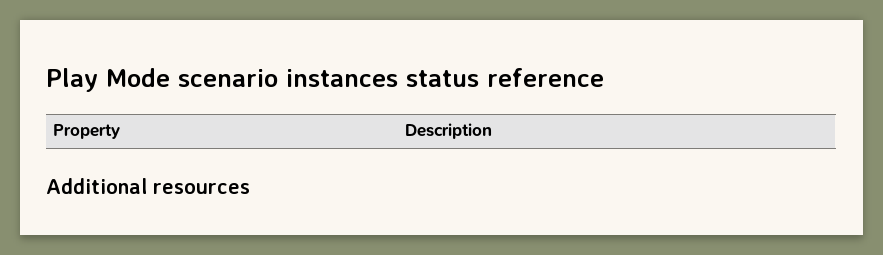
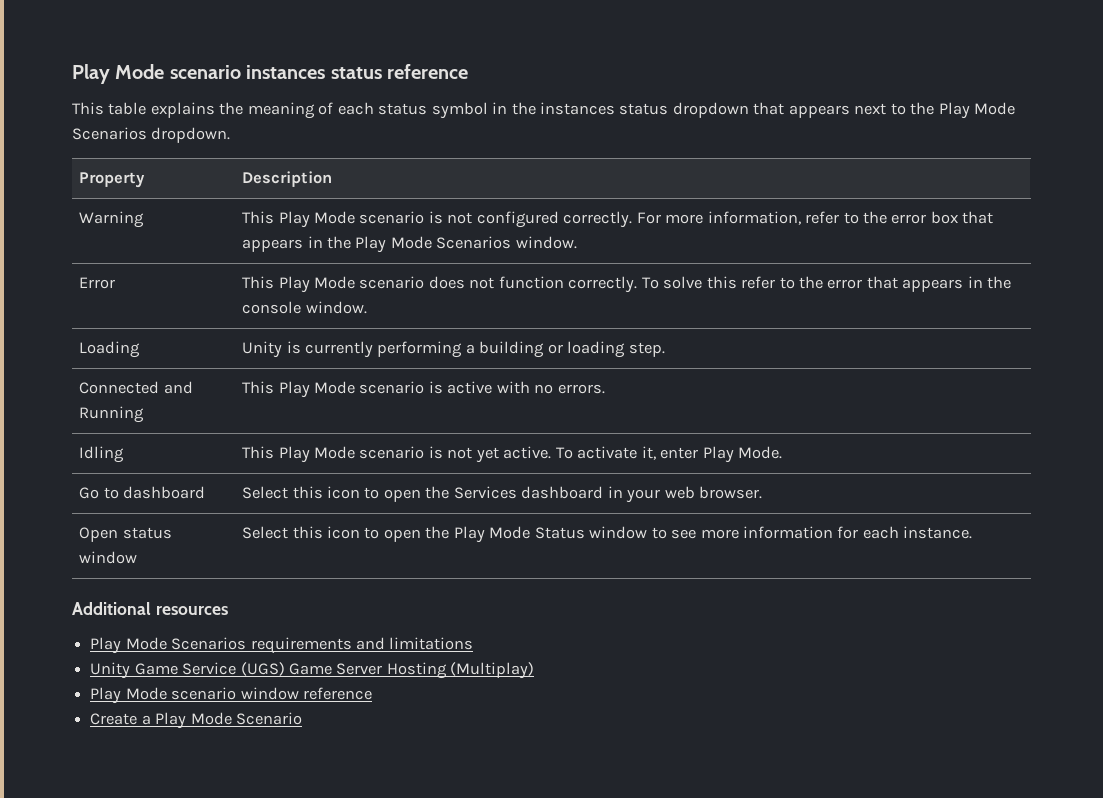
[53,124,121,139] [405,123,493,139] [46,178,250,194] // Property | Description // Additional resources -> [72,102,1016,119] [72,127,231,143] [79,172,146,188] [242,171,333,187] [79,211,145,228] [242,211,994,228] [242,236,577,253] [79,277,116,289] [242,276,1012,293] [242,301,367,314] [79,341,141,358] [242,341,665,358] [79,381,193,394] [79,406,145,423] [242,381,605,398] [79,446,125,463] [242,446,782,463] [79,486,205,499] [242,486,763,503] [79,527,172,542] [79,551,138,564] [242,526,973,543] [72,602,228,615] [90,637,474,654] [90,662,535,679] [90,687,372,704] [90,712,302,729] // This table explains the meaning of each status symbol in the instances status dropdown that appears next to the Play Mode Scenarios dropdown. // Property | Description // Warning | This Play Mode scenario is not configured correctly. For more information, refer to the error box that appears in the Play Mode Scenarios window. // Error | This Play Mode scenario does not function correctly. To solve this refer to the error that appears in the console window. // Loading | Unity is currently performing a building or loading step. // Connected and Running | This Play Mode scenario is active with no errors. // Idling | This Play Mode scenario is not yet active. To activate it, enter Play Mode. // Go to dashboard | Select this icon to open the Services dashboard in your web browser. // Open status window | Select this icon to open the Play Mode Status window to see more information for each instance. // Additional resources // Play Mode Scenarios requirements and limitations // Unity Game Service (UGS) Game Server Hosting (Multiplay) // Play Mode scenario window reference // Create a Play Mode Scenario

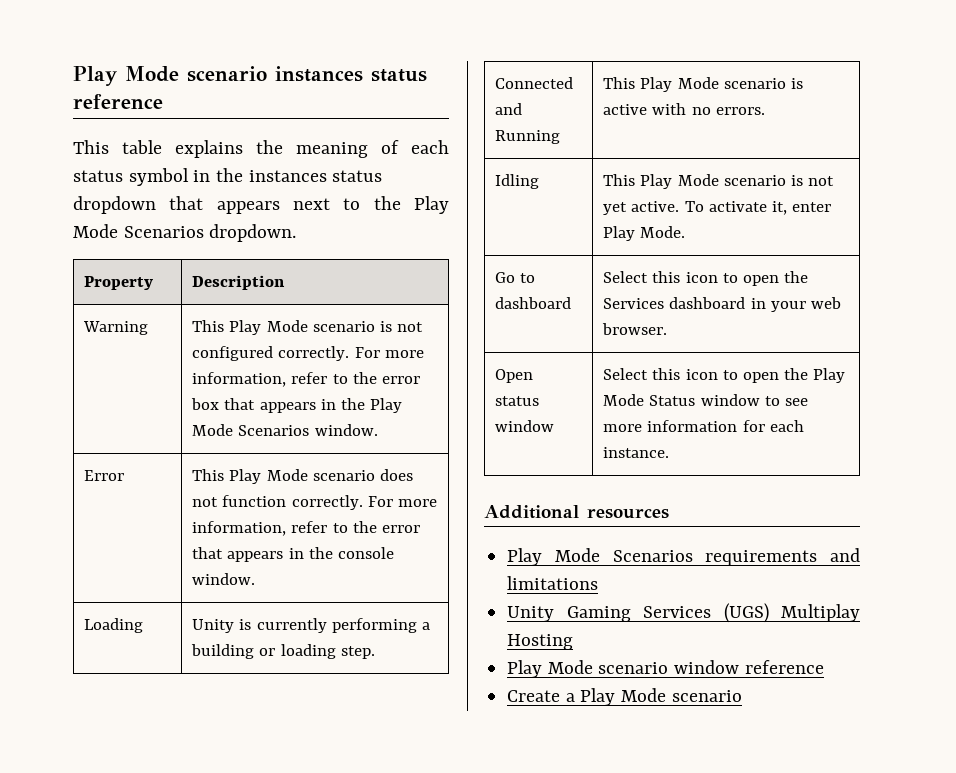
[641,276,737,289] To solve this -> [367,496,437,507] [192,521,287,536] For more information,
[134,662,383,676] Game Service (UGS) Game Server -> [566,603,860,623] Gaming Services (UGS) Multiplay
[450,662,535,679] (Multiplay) -> (574, 642) none
[235,712,302,725] Scenario -> [671,690,742,702] scenario

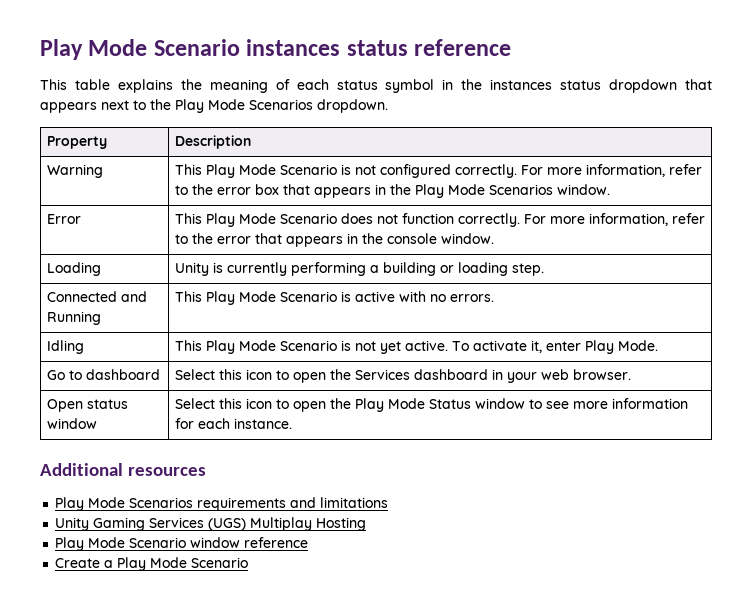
[73,66,267,86] Play Mode scenario -> [40,39,240,60] Play Mode Scenario
[312,321,375,332] scenario -> [279,164,337,175] Scenario
[312,470,375,481] scenario -> [279,213,337,224] Scenario
[723,78,786,89] scenario -> [279,291,337,302] Scenario
[723,175,786,186] scenario -> [279,340,337,351] Scenario
[598,662,669,674] scenario -> [129,537,187,548] Scenario
[671,690,742,702] scenario -> [191,557,249,568] Scenario

